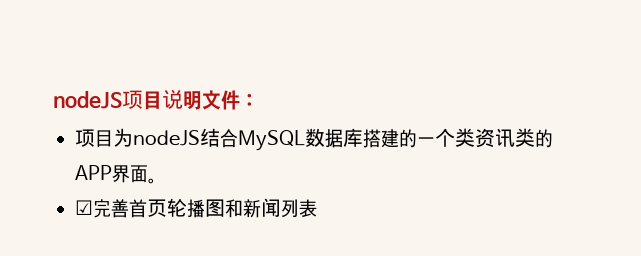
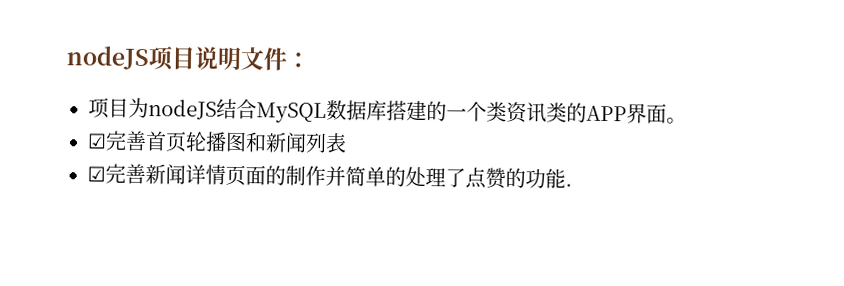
(317, 208) none -> [87,163,573,189] // ☑完善新闻详情页面的制作并简单的处理了点赞的功能.

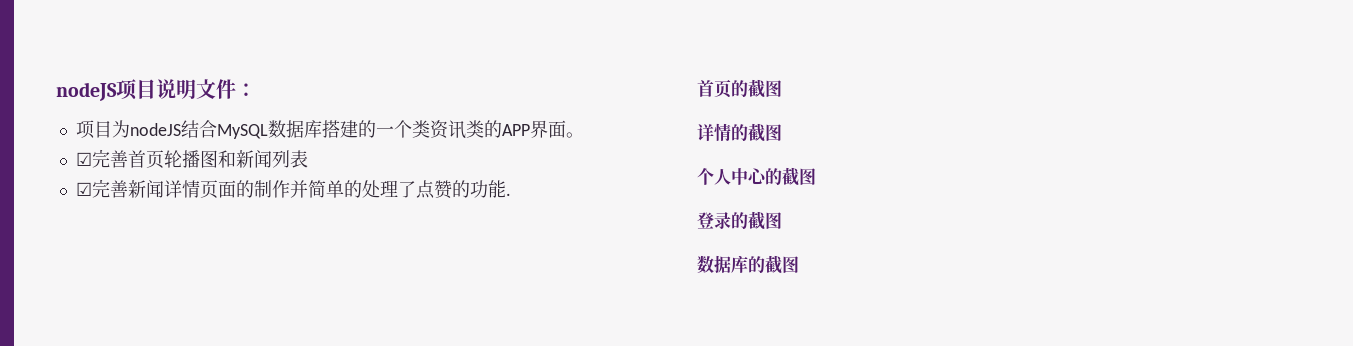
(573, 185) none -> [697,79,782,98] [697,123,782,142] [697,167,816,186] [697,211,782,230] [697,255,799,274] // 首页的截图 // 详情的截图 // 个人中心的截图 // 登录的截图 // 数据库的截图

